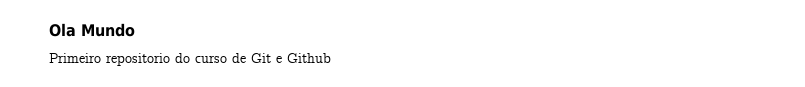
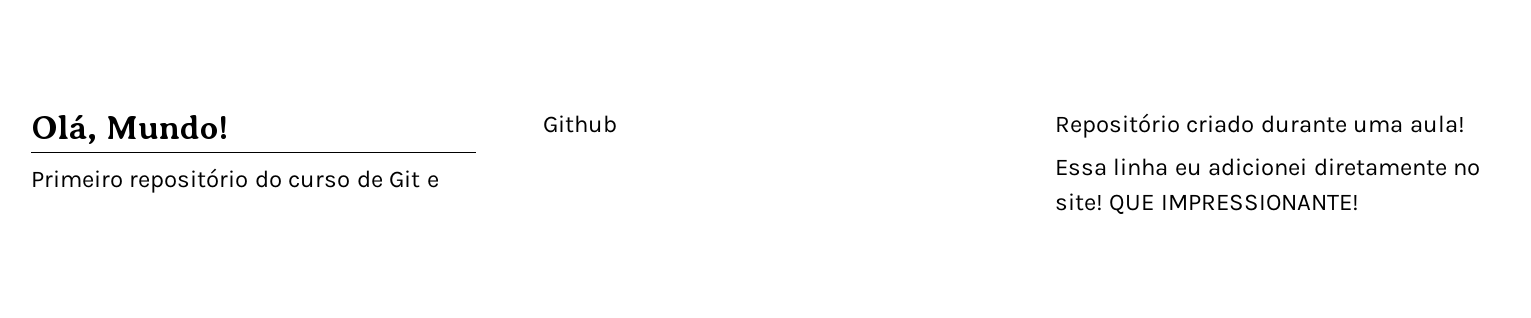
[49,23,135,37] Ola Mundo -> [31,115,229,144] Olá, Mundo!
[106,53,170,66] repositorio -> [129,168,249,193] repositório
(331, 58) none -> [1055,113,1465,138] [1055,158,1481,176] [1055,193,1359,215] // Repositório criado durante uma aula! // Essa linha eu adicionei diretamente no site! QUE IMPRESSIONANTE!

